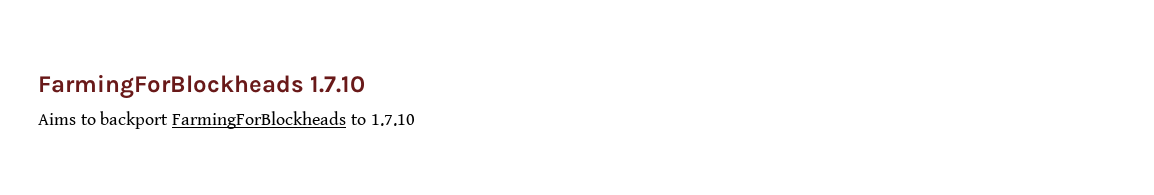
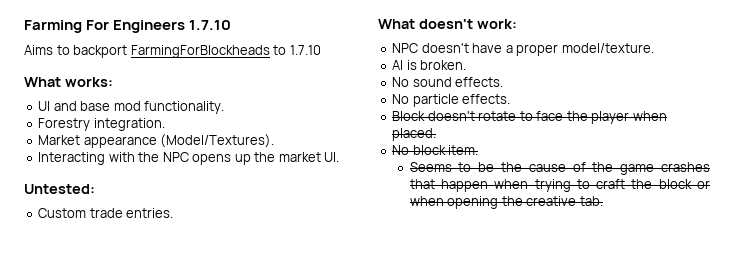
[38,74,304,99] FarmingForBlockheads -> [24,20,186,33] Farming For Engineers
(415, 120) none -> [24,77,113,87] [38,101,225,114] [38,118,165,131] [38,134,275,148] [38,152,340,165] [24,184,95,194] [38,208,174,218] [378,19,517,29] [392,43,654,56] [392,60,467,70] [392,77,504,87] [392,94,511,107] [392,111,667,124] [392,128,437,141] [392,145,479,155] [409,162,710,175] [409,179,710,192] [409,196,603,209] // What works: // UI and base mod functionality. // Forestry integration. // Market appearance (Model/Textures). // Interacting with the NPC opens up the market UI. // Untested: // Custom trade entries. // What doesn't work: // NPC doesn't have a proper model/texture. // AI is broken. // No sound effects. // No particle effects. // Block doesn't rotate to face the player when placed. // No block item. // Seems to be the cause of the game crashes that happen when trying to craft the block or when opening the creative tab.

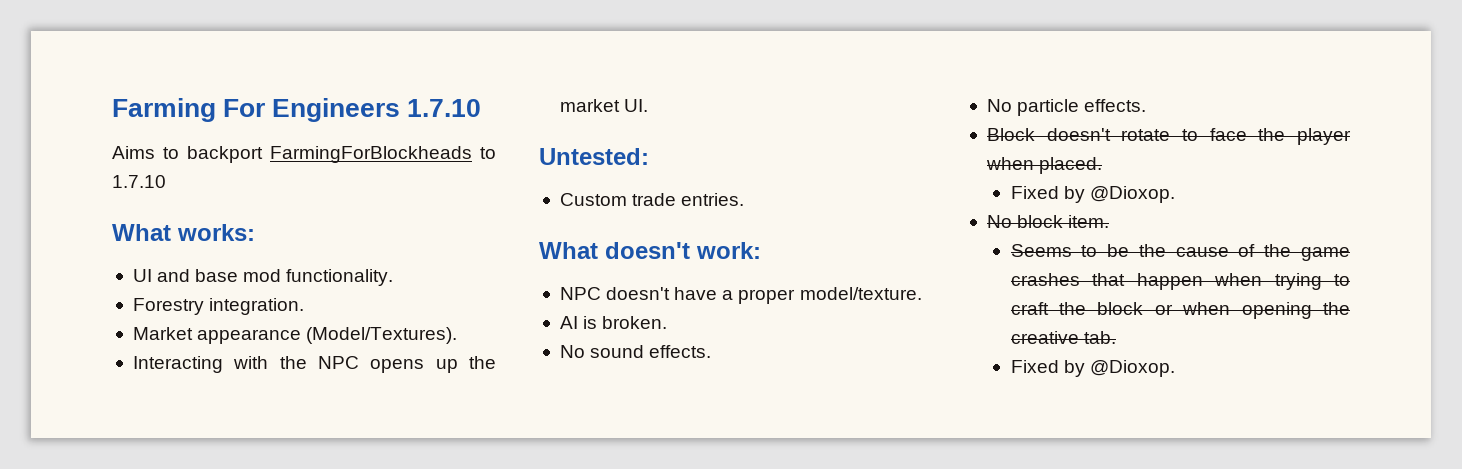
(437, 134) none -> [1010,186,1175,203] // Fixed by @Dioxop.
(603, 201) none -> [1010,360,1175,377] // Fixed by @Dioxop.

